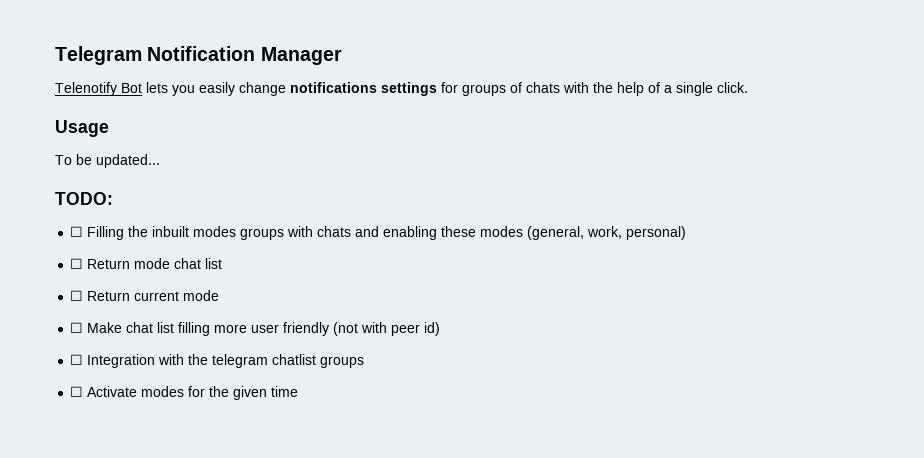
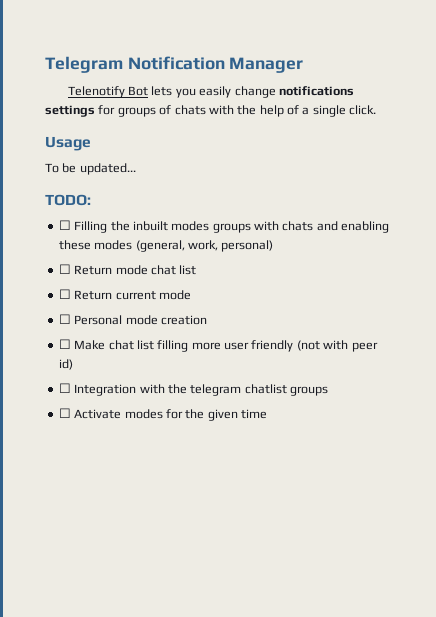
(220, 295) none -> [58,314,207,325] // ☐ Personal mode creation

